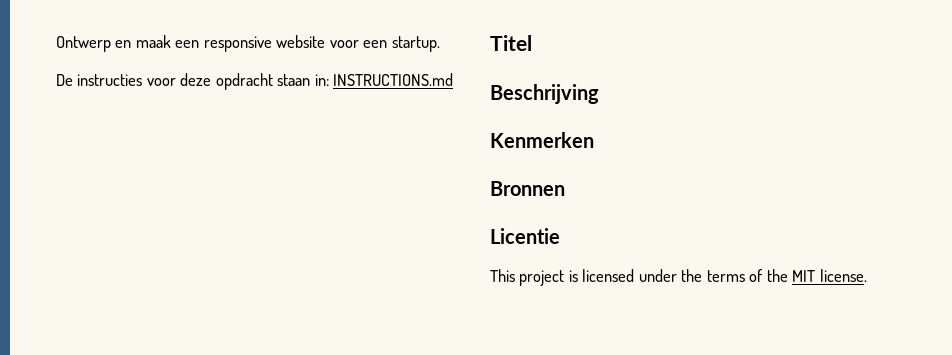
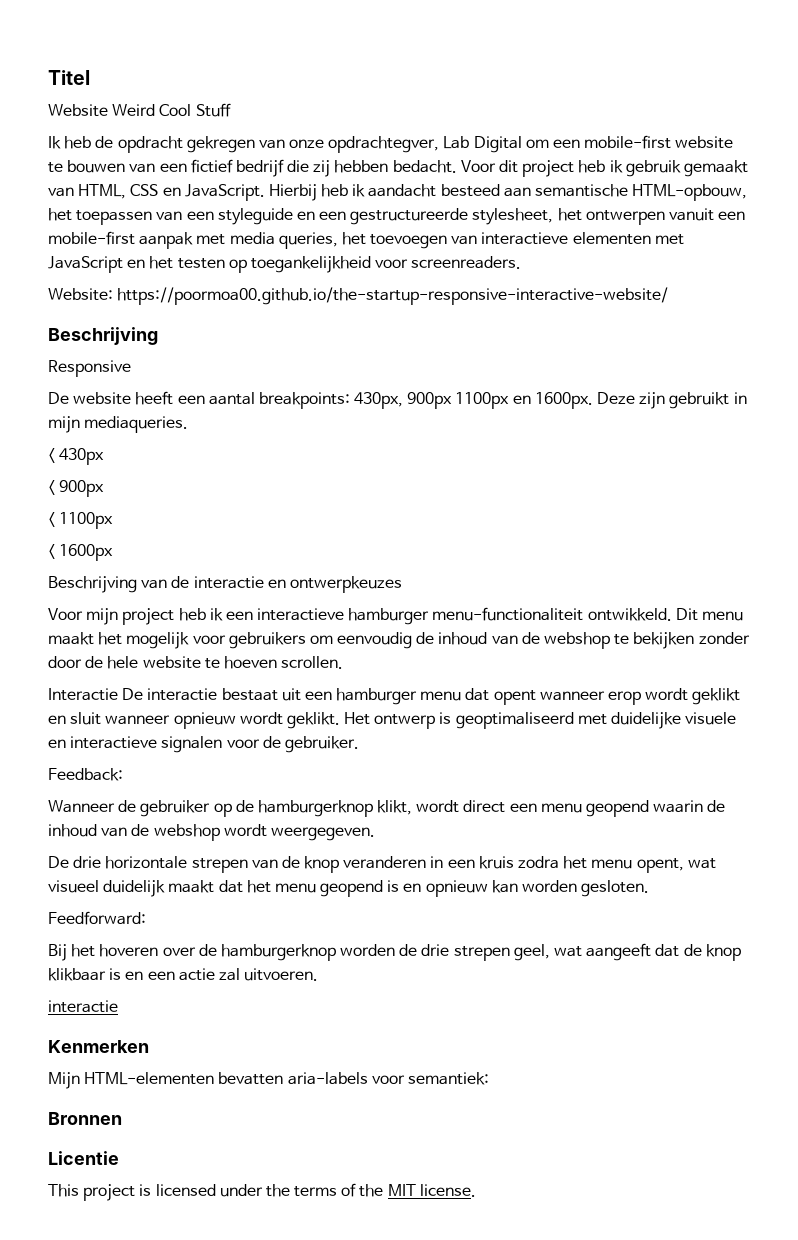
[56,35,440,52] [56,73,454,90] [490,35,532,51] [490,84,599,104] [490,132,594,148] Ontwerp en maak een responsive website voor een startup. // De instructies voor deze opdracht staan in: INSTRUCTIONS.md // Titel // Beschrijving // Kenmerken -> [48,70,90,85] [48,103,231,117] [48,135,734,153] [48,159,748,177] [48,184,748,201] [48,208,746,225] [48,231,684,249] [48,256,522,273] [48,287,669,305] [48,327,158,345] [48,360,131,377] [48,391,747,409] [48,416,189,433] [48,448,105,465] [48,480,105,497] [48,512,114,529] [48,544,114,561] [48,576,402,593] [48,607,744,625] [48,632,750,649] [48,656,344,669] [48,688,741,705] [48,712,737,729] [48,736,359,753] [48,768,123,781] [48,800,726,817] [48,824,375,841] [48,856,716,873] [48,880,650,897] [48,911,146,925] [48,943,741,961] [48,968,319,981] [48,1000,118,1013] [48,1040,149,1053] [48,1072,489,1089] Titel // Website Weird Cool Stuff // Ik heb de opdracht gekregen van onze opdrachtegver, Lab Digital om een mobile-first website te bouwen van een fictief bedrijf die zij hebben bedacht. Voor dit project heb ik gebruik gemaakt van HTML, CSS en JavaScript. Hierbij heb ik aandacht besteed aan semantische HTML-opbouw, het toepassen van een styleguide en een gestructureerde stylesheet, het ontwerpen vanuit een mobile-first aanpak met media queries, het toevoegen van interactieve elementen met JavaScript en het testen op toegankelijkheid voor screenreaders. // Website: https://poormoa00.github.io/the-startup-responsive-interactive-website/ // Beschrijving // Responsive // De website heeft een aantal breakpoints: 430px, 900px 1100px en 1600px. Deze zijn gebruikt in mijn mediaqueries. // < 430px // < 900px // < 1100px // < 1600px // Beschrijving van de interactie en ontwerpkeuzes // Voor mijn project heb ik een interactieve hamburger menu-functionaliteit ontwikkeld. Dit menu maakt het mogelijk voor gebruikers om eenvoudig de inhoud van de webshop te bekijken zonder door de hele website te hoeven scrollen. // Interactie De interactie bestaat uit een hamburger menu dat opent wanneer erop wordt geklikt en sluit wanneer opnieuw wordt geklikt. Het ontwerp is geoptimaliseerd met duidelijke visuele en interactieve signalen voor de gebruiker. // Feedback: // Wanneer de gebruiker op de hamburgerknop klikt, wordt direct een menu geopend waarin de inhoud van de webshop wordt weergegeven. // De drie horizontale strepen van de knop veranderen in een kruis zodra het menu opent, wat visueel duidelijk maakt dat het menu geopend is en opnieuw kan worden gesloten. // Feedforward: // Bij het hoveren over de hamburgerknop worden de drie strepen geel, wat aangeeft dat de knop klikbaar is en een actie zal uitvoeren. // interactie // Kenmerken // Mijn HTML-elementen bevatten aria-labels voor semantiek:

